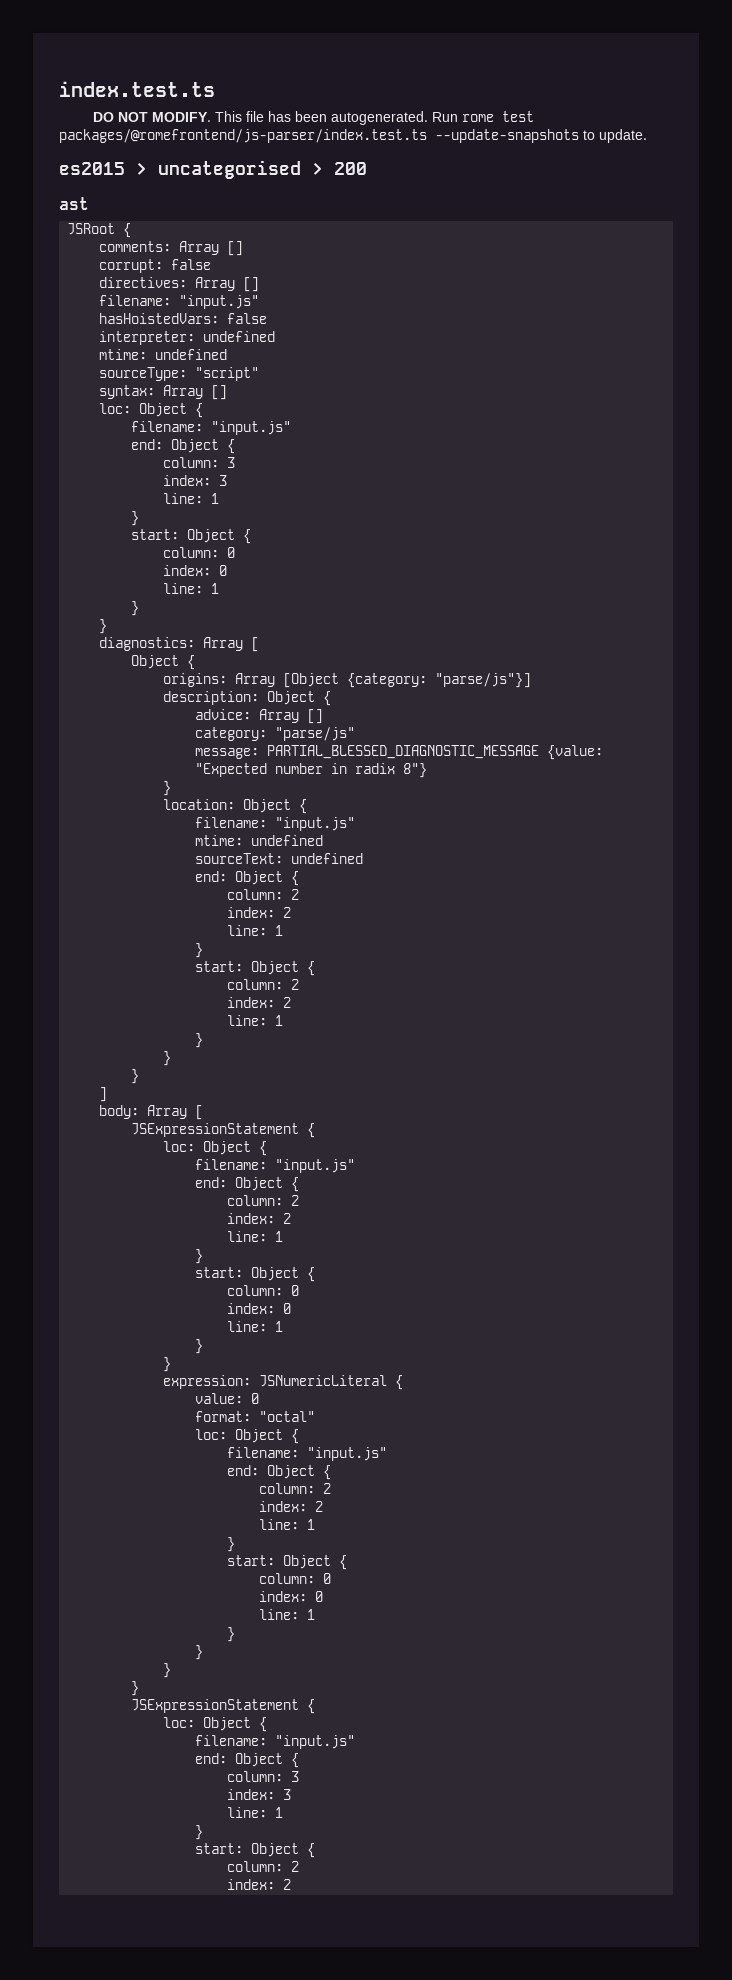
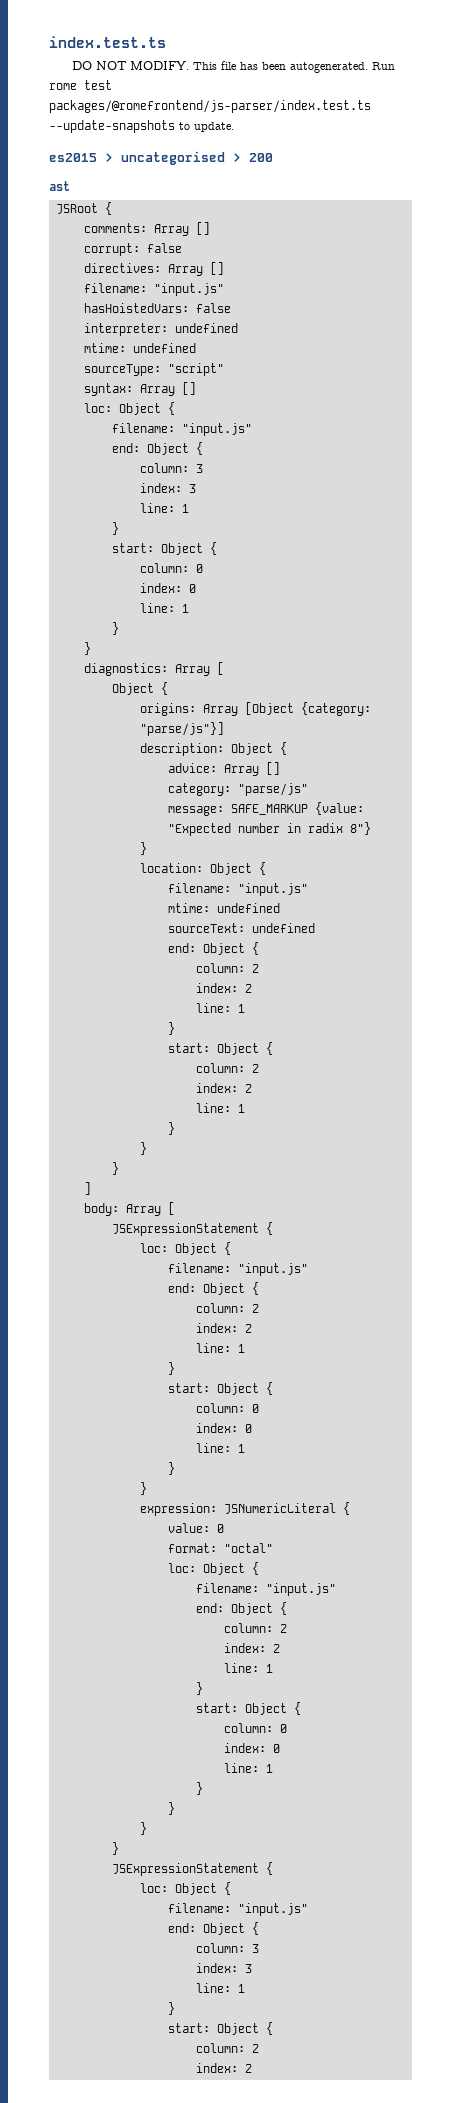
[267,745,540,759] PARTIAL_BLESSED_DIAGNOSTIC_MESSAGE -> [230,804,308,815] SAFE_MARKUP

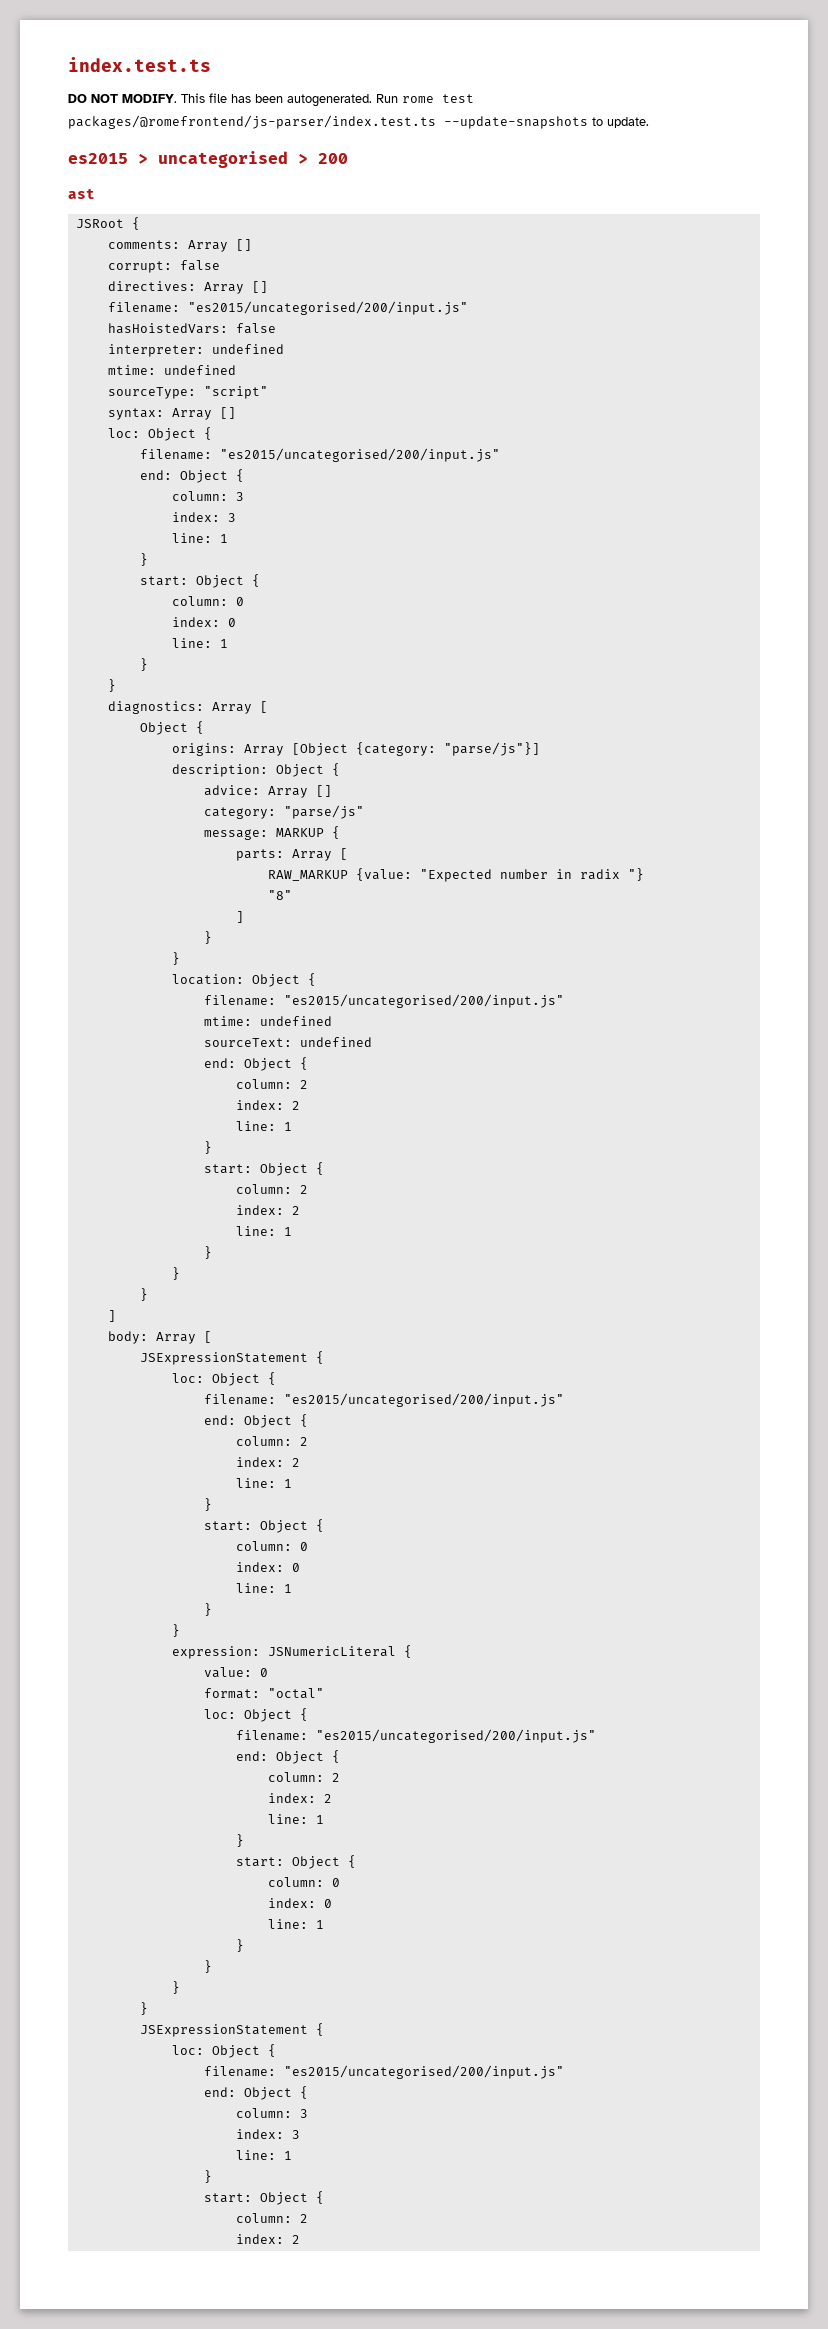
[153,283,224,296] "input.js" -> [187,301,468,315] "es2015/uncategorised/200/input.js"
[181,423,252,436] "input.js" -> [219,448,500,462] "es2015/uncategorised/200/input.js"
[230,804,308,815] SAFE_MARKUP -> [275,826,340,839] [235,848,348,861] [267,870,348,881] MARKUP { // parts: Array [ // RAW_MARKUP
[349,822,371,835] 8"} -> [627,868,644,881] [267,890,292,900] [235,911,244,923] [203,931,212,944] "} // "8" // ] // }
[237,883,308,896] "input.js" -> [283,994,564,1008] "es2015/uncategorised/200/input.js"
[237,1263,308,1276] "input.js" -> [283,1393,564,1407] "es2015/uncategorised/200/input.js"
[265,1583,336,1596] "input.js" -> [315,1729,596,1743] "es2015/uncategorised/200/input.js"
[237,1903,308,1916] "input.js" -> [283,2065,564,2079] "es2015/uncategorised/200/input.js"

